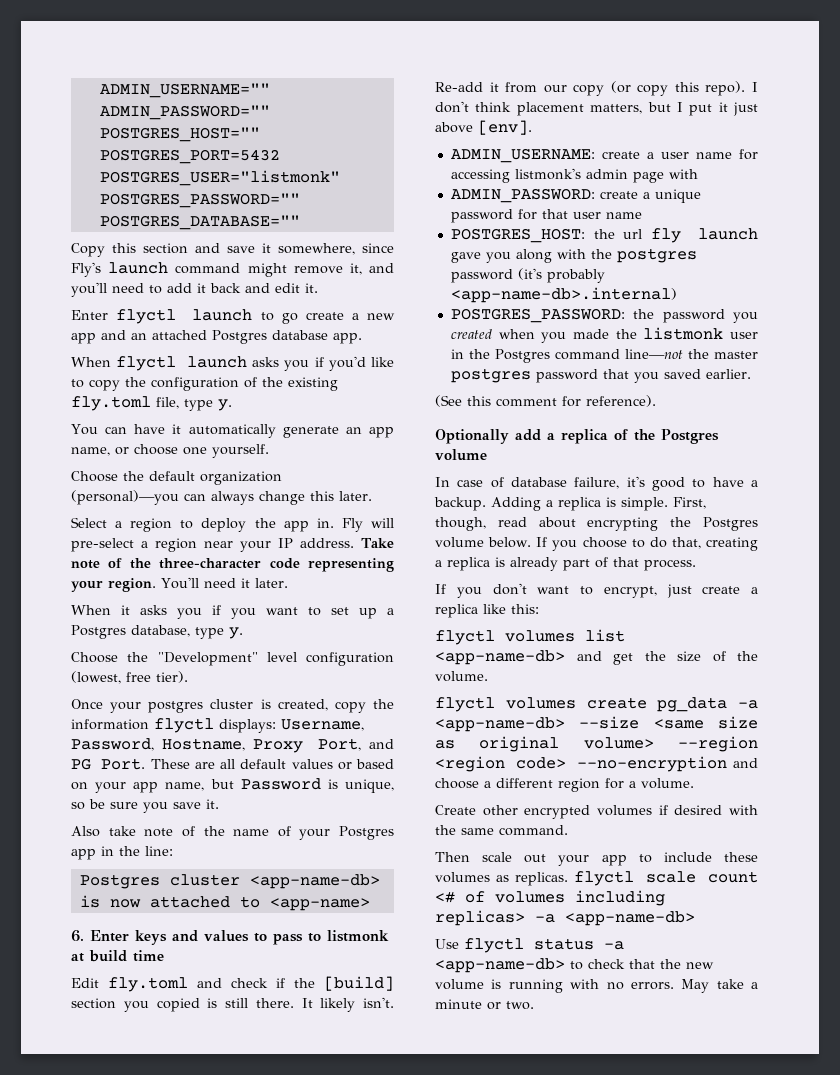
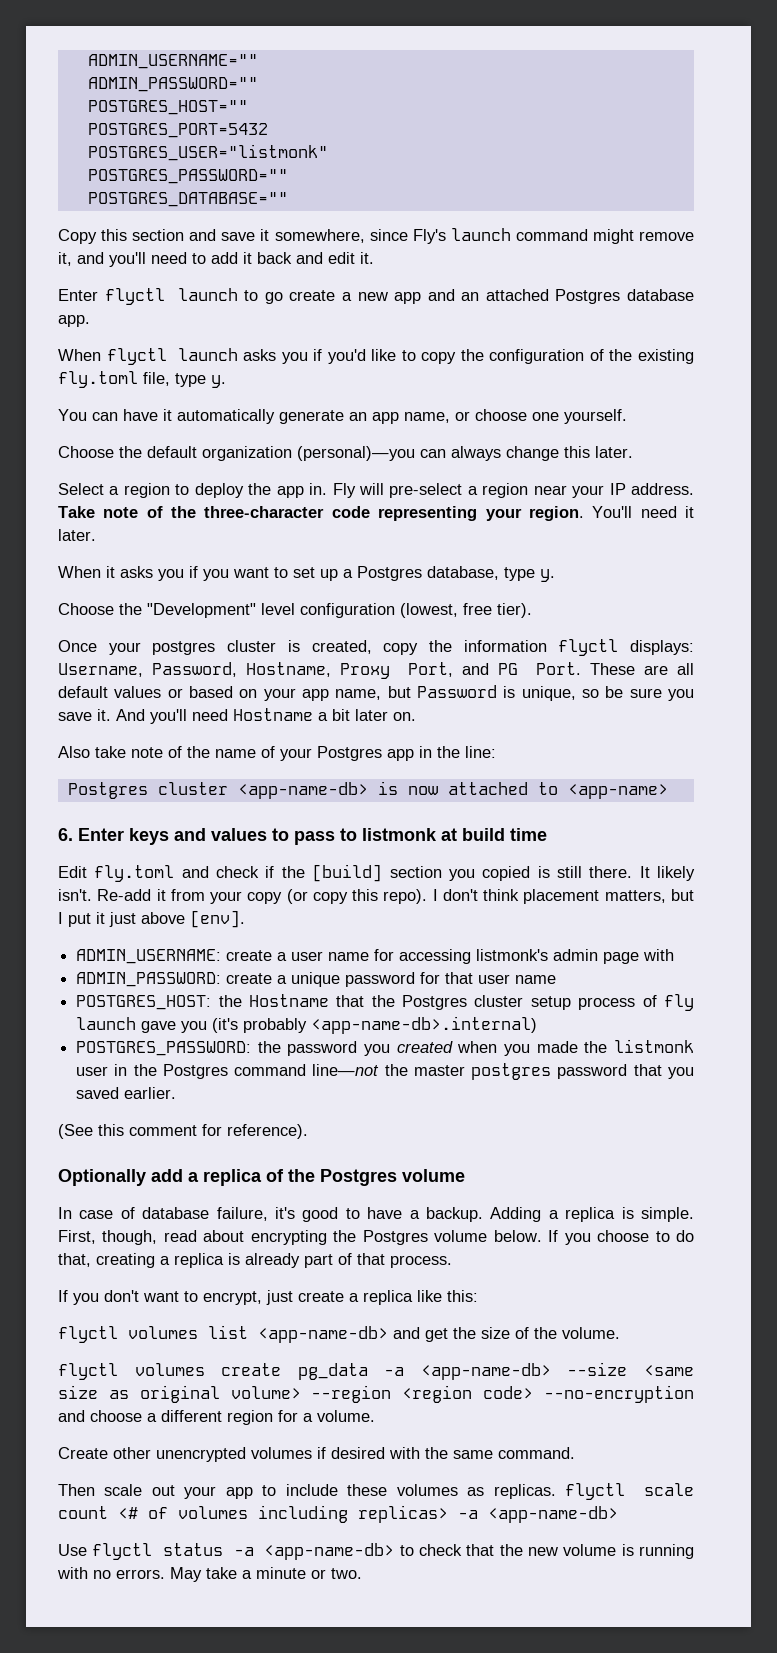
(219, 804) none -> [116,708,416,724] And you'll need Hostname a bit later on.
[543,85,567,93] our -> [210,891,243,904] your
[623,228,758,243] [450,248,697,263] [450,269,513,283] url fly launch gave you along with the postgres password -> [248,994,694,1011] [76,1017,208,1033] Hostname that the Postgres cluster setup process of fly launch gave you
[524,805,591,819] encrypted -> [156,1447,246,1462] unencrypted

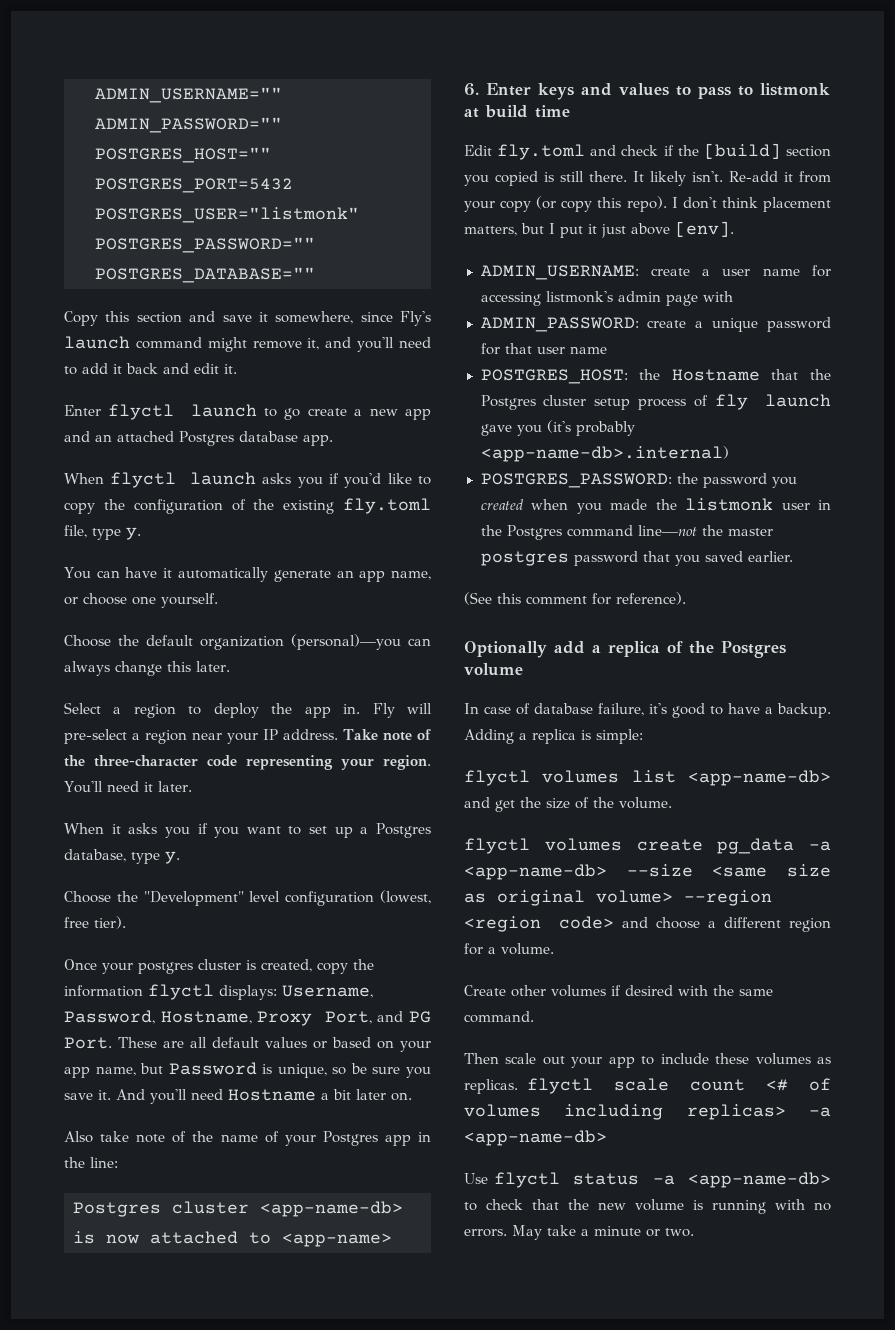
[640,1207,694,1222] [58,1230,694,1245] [58,1253,452,1268] [58,1290,478,1305] simple. First, though, read about encrypting the Postgres volume below. If you choose to do that, creating a replica is already part of that process. // If you don't want to encrypt, just create a replica like this: -> [596,729,643,744] simple:
[544,1385,694,1403] --no-encryption -> (614, 922) none
[156,1447,246,1462] unencrypted -> (546, 991) none

